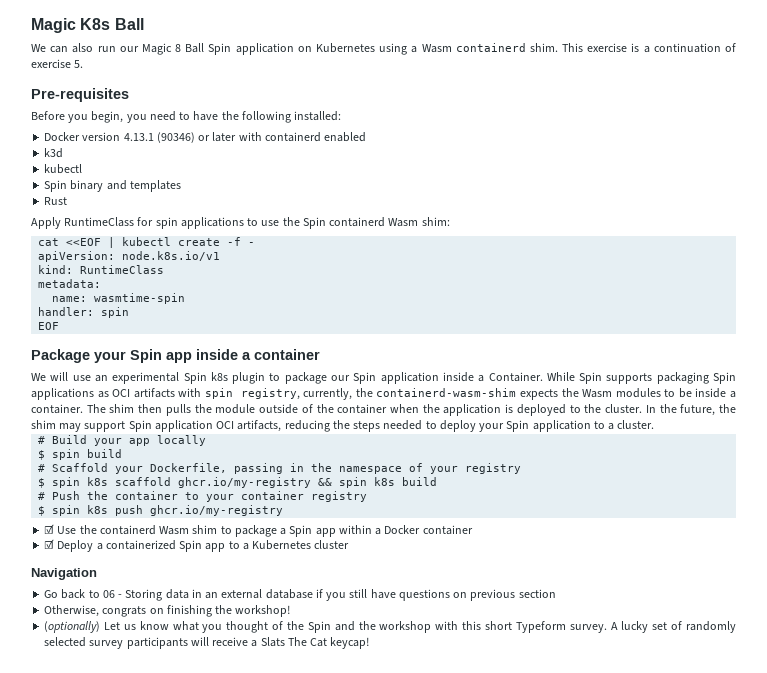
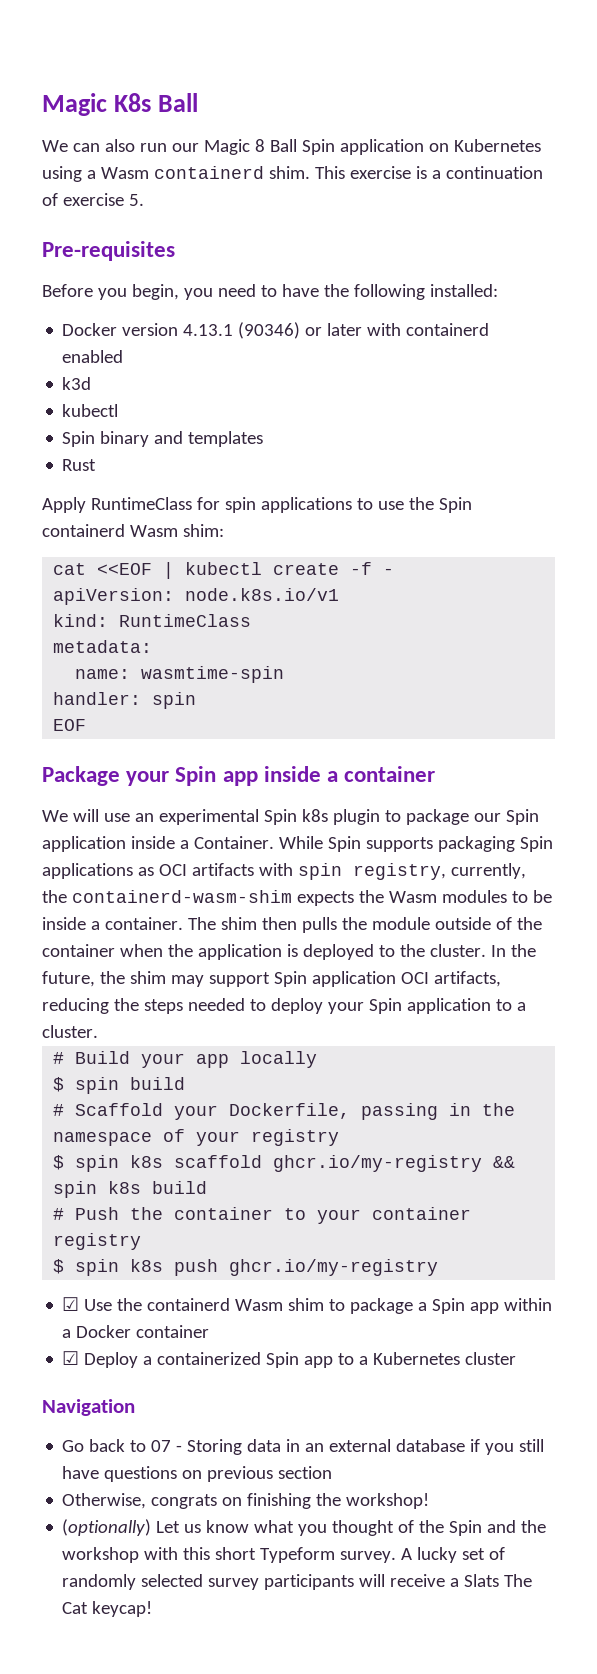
[102,590,115,598] 06 -> [151,1440,172,1452] 07

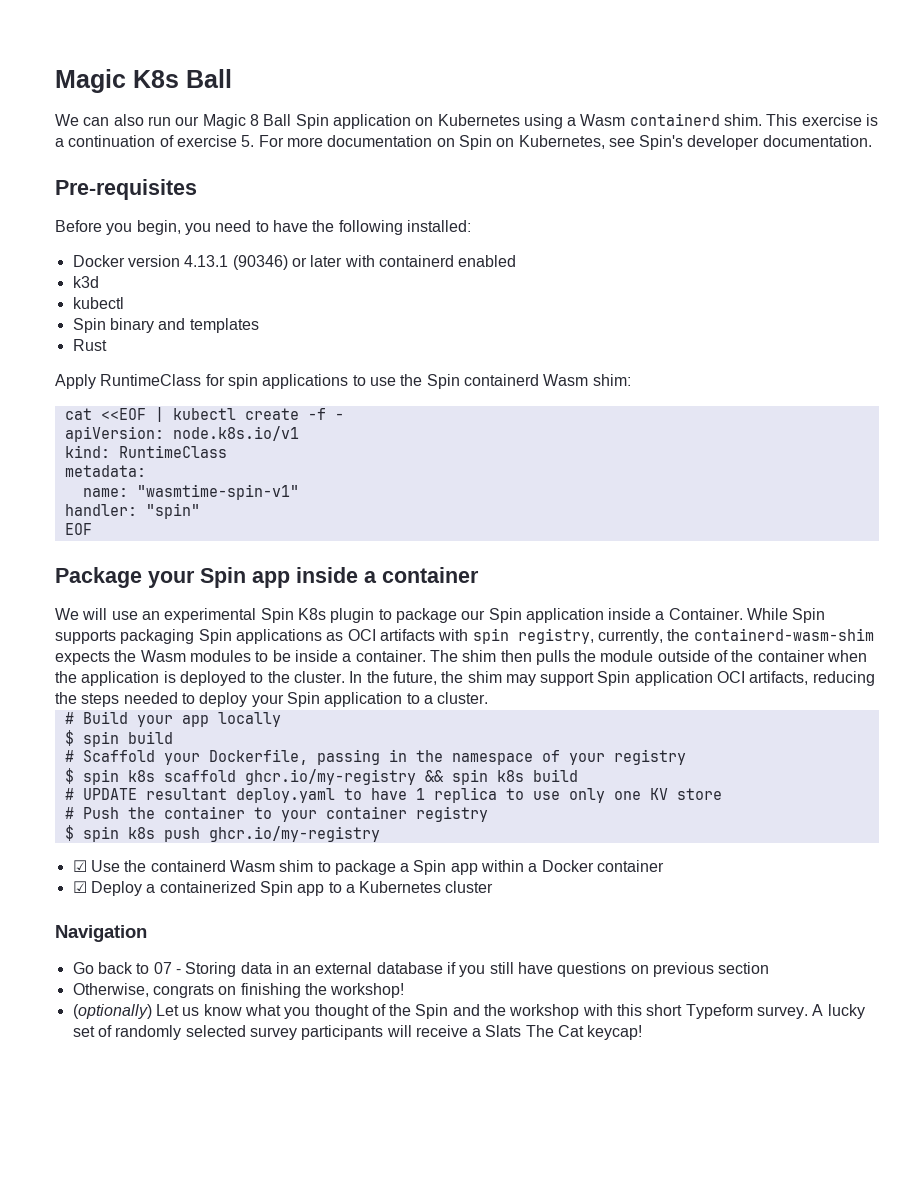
(144, 200) none -> [258,135,872,150] For more documentation on Spin on Kubernetes, see Spin's developer documentation.
[141,666,285,683] wasmtime-spin -> [136,484,299,500] "wasmtime-spin-v1"
[152,692,197,709] spin -> [145,503,200,519] "spin"
[301,809,328,822] k8s -> [297,608,326,620] K8s
(208, 1187) none -> [64,787,722,803] // # UPDATE resultant deploy.yaml to have 1 replica to use only one KV store

